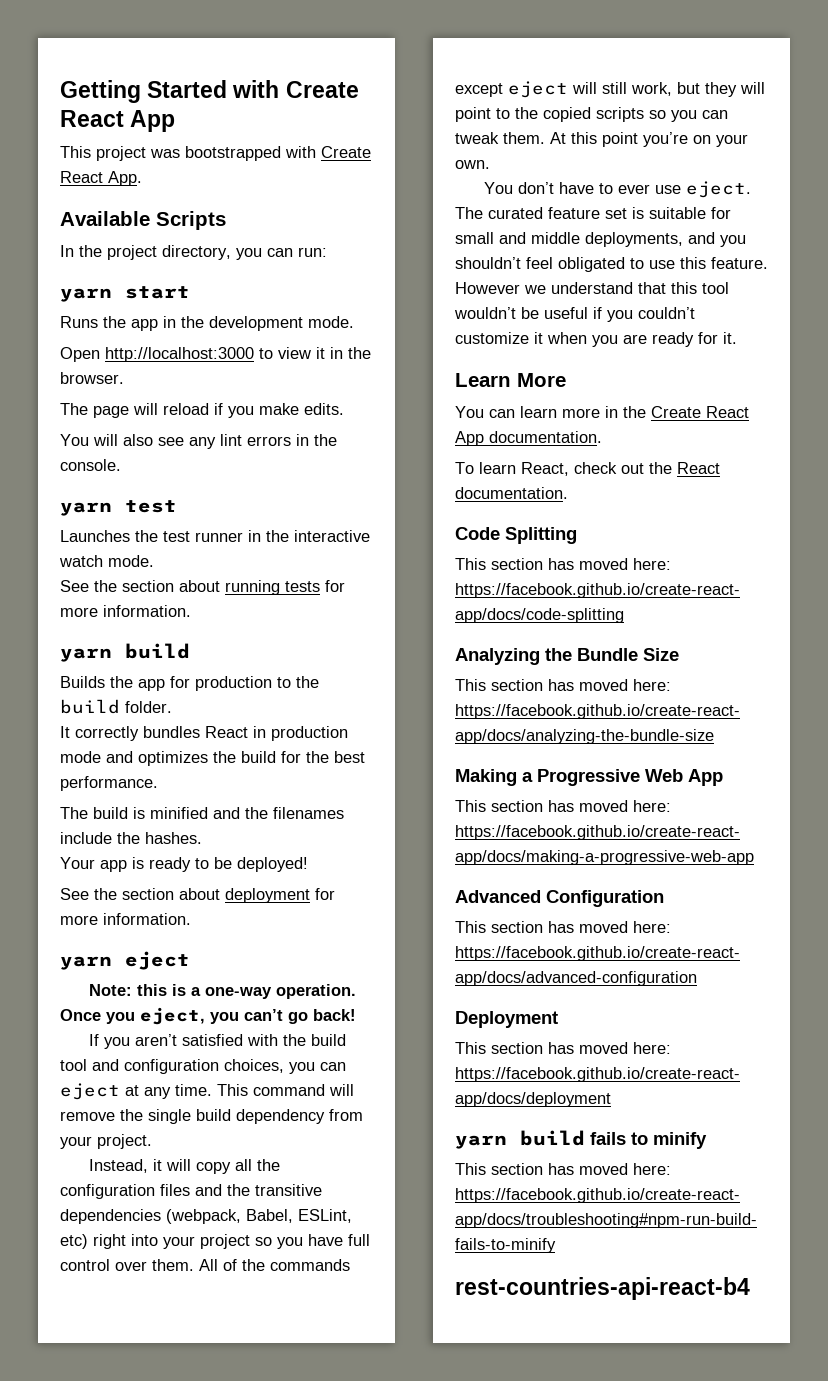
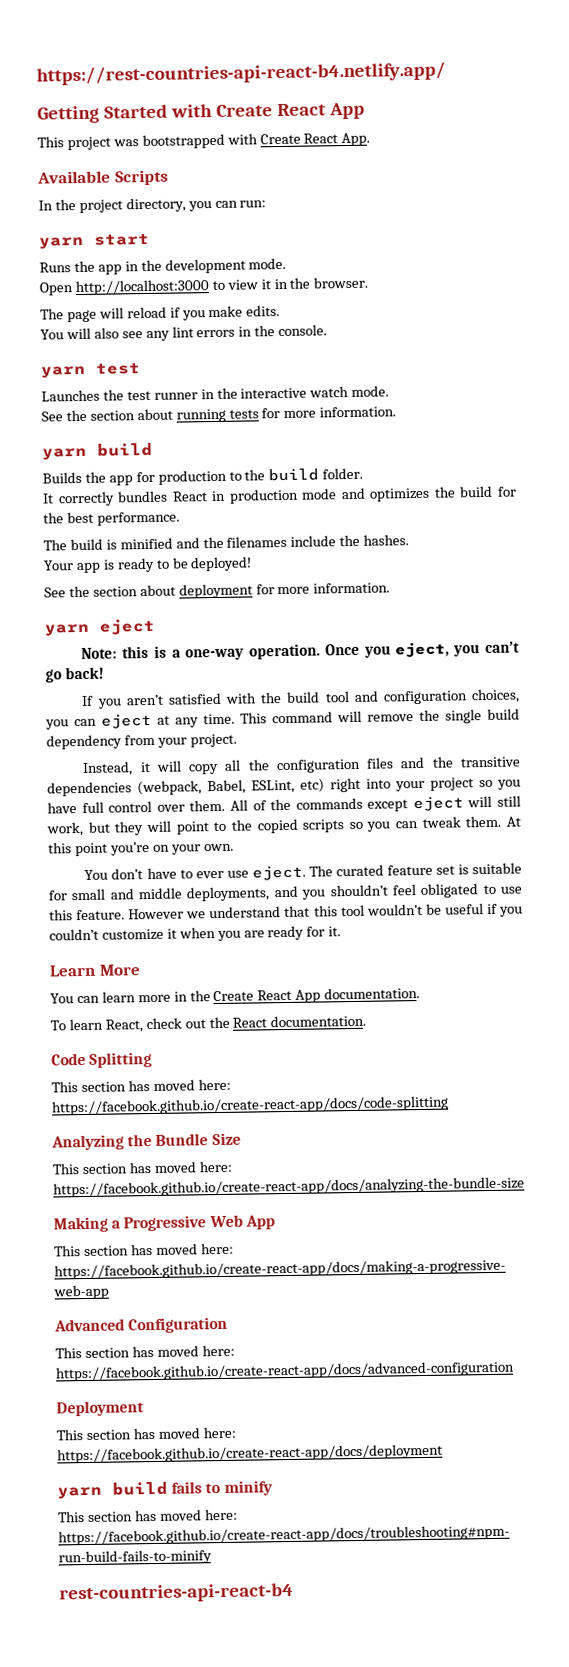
(60, 91) none -> [36,61,446,86] https://rest-countries-api-react-b4.netlify.app/ //

